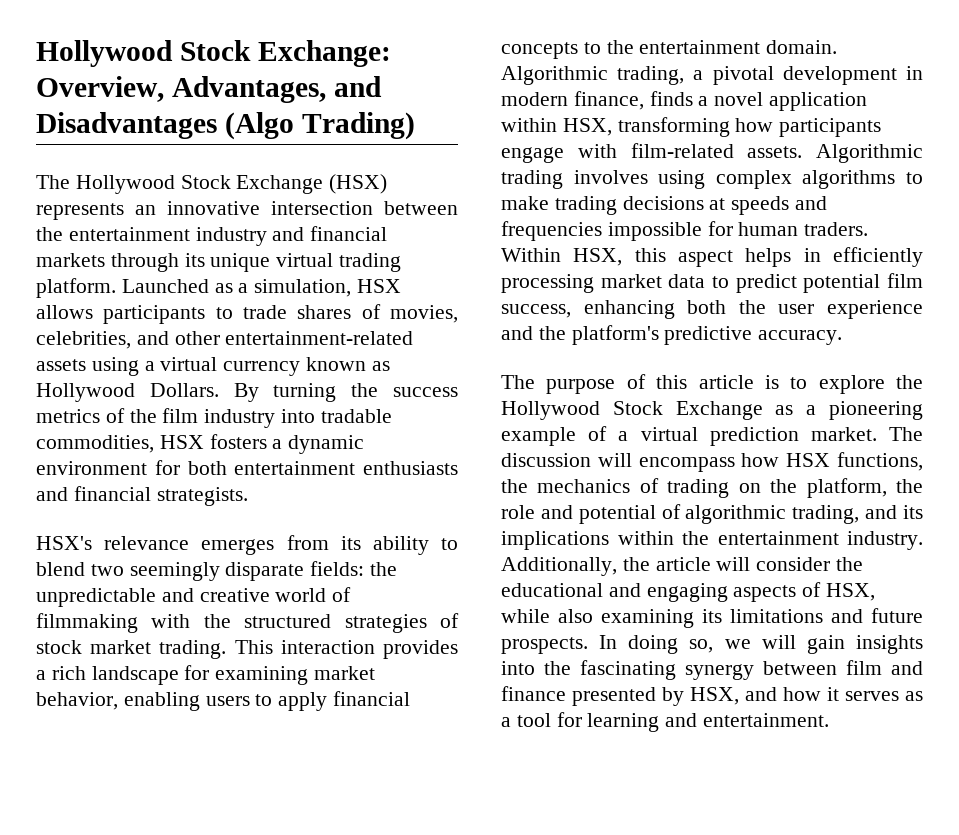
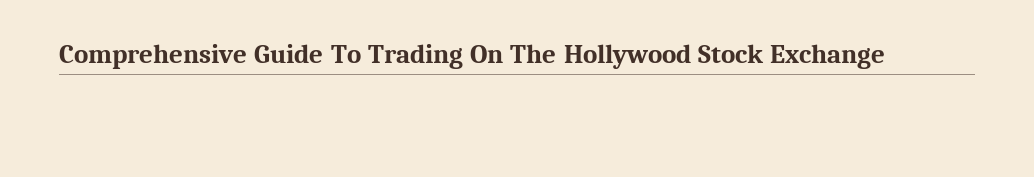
[36,40,391,67] [36,76,382,103] [36,112,415,140] [36,174,388,194] [36,201,458,220] [36,226,388,246] [36,253,402,272] [36,278,402,298] [36,304,458,324] [36,331,414,349] [36,357,390,376] [36,383,458,402] [36,408,392,428] [36,434,365,454] [36,460,458,475] [36,486,248,506] [36,535,459,555] [36,561,398,581] [36,587,352,607] [36,613,459,633] [36,640,458,659] [36,665,376,685] [36,691,411,711] [501,40,838,59] [501,66,923,85] [501,91,868,111] [501,117,882,137] [501,143,923,163] [501,170,923,189] [501,196,828,215] [501,221,869,241] [501,247,923,267] [501,273,923,293] [501,300,923,319] [501,325,843,345] [501,374,923,394] [501,401,923,420] [501,426,923,446] [501,452,923,472] [501,478,924,498] [501,504,923,524] [501,531,923,550] [501,557,864,576] [501,582,876,602] [501,608,923,628] [501,635,923,654] [501,660,923,680] [501,686,923,706] [501,712,830,732] Hollywood Stock Exchange: Overview, Advantages, and Disadvantages (Algo Trading) // The Hollywood Stock Exchange (HSX) represents an innovative intersection between the entertainment industry and financial markets through its unique virtual trading platform. Launched as a simulation, HSX allows participants to trade shares of movies, celebrities, and other entertainment-related assets using a virtual currency known as Hollywood Dollars. By turning the success metrics of the film industry into tradable commodities, HSX fosters a dynamic environment for both entertainment enthusiasts and financial strategists. // HSX's relevance emerges from its ability to blend two seemingly disparate fields: the unpredictable and creative world of filmmaking with the structured strategies of stock market trading. This interaction provides a rich landscape for examining market behavior, enabling users to apply financial concepts to the entertainment domain. Algorithmic trading, a pivotal development in modern finance, finds a novel application within HSX, transforming how participants engage with film-related assets. Algorithmic trading involves using complex algorithms to make trading decisions at speeds and frequencies impossible for human traders. Within HSX, this aspect helps in efficiently processing market data to predict potential film success, enhancing both the user experience and the platform's predictive accuracy. // The purpose of this article is to explore the Hollywood Stock Exchange as a pioneering example of a virtual prediction market. The discussion will encompass how HSX functions, the mechanics of trading on the platform, the role and potential of algorithmic trading, and its implications within the entertainment industry. Additionally, the article will consider the educational and engaging aspects of HSX, while also examining its limitations and future prospects. In doing so, we will gain insights into the fascinating synergy between film and finance presented by HSX, and how it serves as a tool for learning and entertainment. -> [59,44,886,69] Comprehensive Guide To Trading On The Hollywood Stock Exchange

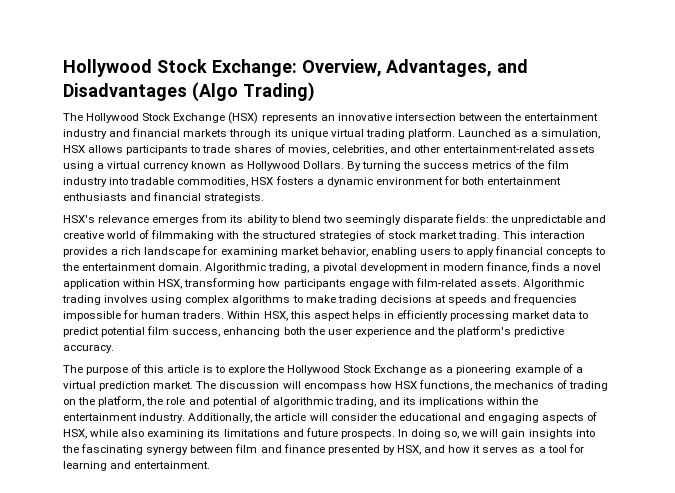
[59,44,886,69] Comprehensive Guide To Trading On The Hollywood Stock Exchange -> [63,59,529,77] [63,82,315,102] [63,112,599,124] [63,128,601,139] [63,144,596,155] [63,160,569,171] [63,176,562,187] [63,192,265,203] [63,214,607,225] [63,230,586,241] [63,246,606,257] [62,262,602,273] [63,278,585,289] [62,294,578,305] [63,310,589,321] [63,326,565,337] [63,344,114,353] [63,364,583,375] [63,380,609,391] [63,396,539,407] [63,412,598,423] [63,428,595,439] [62,444,584,455] [63,461,211,471] Hollywood Stock Exchange: Overview, Advantages, and Disadvantages (Algo Trading) // The Hollywood Stock Exchange (HSX) represents an innovative intersection between the entertainment industry and financial markets through its unique virtual trading platform. Launched as a simulation, HSX allows participants to trade shares of movies, celebrities, and other entertainment-related assets using a virtual currency known as Hollywood Dollars. By turning the success metrics of the film industry into tradable commodities, HSX fosters a dynamic environment for both entertainment enthusiasts and financial strategists. // HSX's relevance emerges from its ability to blend two seemingly disparate fields: the unpredictable and creative world of filmmaking with the structured strategies of stock market trading. This interaction provides a rich landscape for examining market behavior, enabling users to apply financial concepts to the entertainment domain. Algorithmic trading, a pivotal development in modern finance, finds a novel application within HSX, transforming how participants engage with film-related assets. Algorithmic trading involves using complex algorithms to make trading decisions at speeds and frequencies impossible for human traders. Within HSX, this aspect helps in efficiently processing market data to predict potential film success, enhancing both the user experience and the platform's predictive accuracy. // The purpose of this article is to explore the Hollywood Stock Exchange as a pioneering example of a virtual prediction market. The discussion will encompass how HSX functions, the mechanics of trading on the platform, the role and potential of algorithmic trading, and its implications within the entertainment industry. Additionally, the article will consider the educational and engaging aspects of HSX, while also examining its limitations and future prospects. In doing so, we will gain insights into the fascinating synergy between film and finance presented by HSX, and how it serves as a tool for learning and entertainment.

